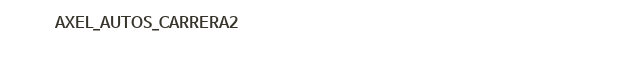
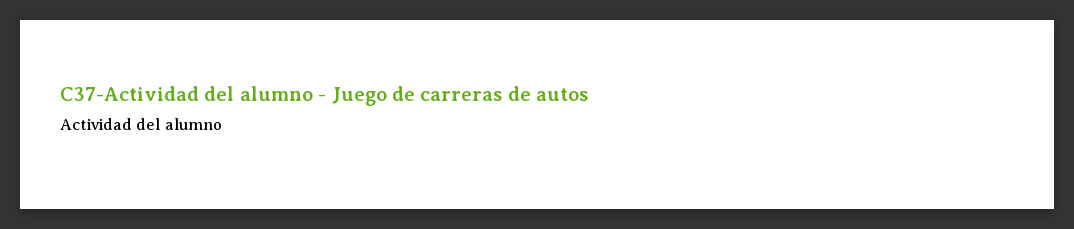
[54,16,238,31] AXEL_AUTOS_CARRERA2 -> [60,86,589,106] [60,118,222,130] C37-Actividad del alumno - Juego de carreras de autos // Actividad del alumno

